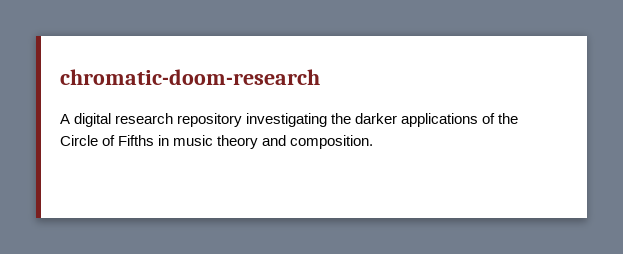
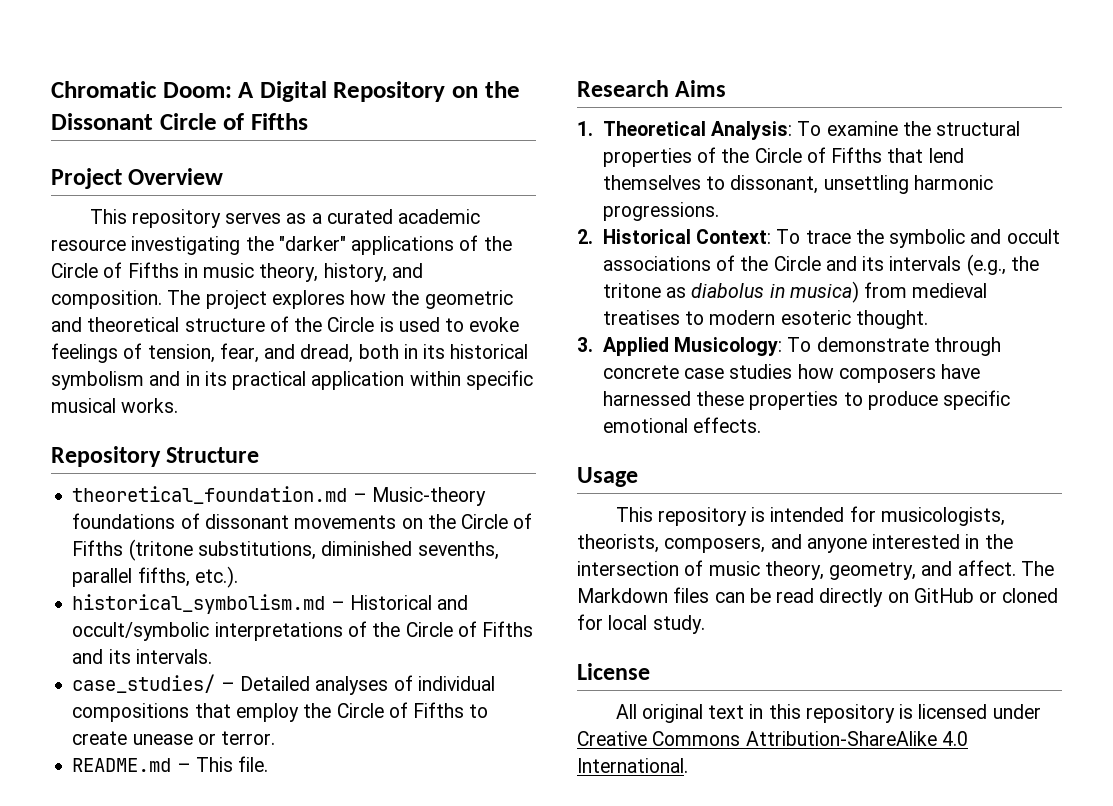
[60,69,320,85] [60,113,243,127] chromatic-doom-research // A digital research repository -> [51,81,520,102] [51,113,308,130] [51,168,224,189] [89,209,481,228] [51,239,126,251] Chromatic Doom: A Digital Repository on the Dissonant Circle of Fifths // Project Overview // This repository serves as a curated academic resource
[355,113,398,124] darker -> [278,236,346,251] "darker"
[217,135,374,149] theory and composition. -> [259,263,423,282] [51,290,513,309] [51,316,520,332] [51,343,529,363] [51,370,533,390] [51,398,179,413] [51,446,260,467] [72,486,486,506] [72,513,533,529] [72,539,499,561] [72,566,238,588] [72,594,469,614] [72,621,534,641] [72,649,212,664] [72,674,495,695] [72,702,489,722] [72,731,276,745] [72,756,269,772] [577,80,727,97] [577,121,1021,140] [602,147,964,167] [602,175,993,194] [602,202,719,221] [577,229,1060,248] [602,254,1039,276] [602,281,988,303] [602,310,928,329] [577,337,1001,356] [602,364,981,383] [602,390,1011,410] [602,417,762,433] [577,467,638,487] [615,506,1005,526] [577,534,1013,553] [577,560,1054,580] [577,587,1059,607] [577,614,705,634] [577,663,650,680] [615,704,1041,723] [577,731,968,746] [577,758,688,773] theory, history, and composition. The project explores how the geometric and theoretical structure of the Circle is used to evoke feelings of tension, fear, and dread, both in its historical symbolism and in its practical application within specific musical works. // Repository Structure // theoretical_foundation.md – Music‑theory foundations of dissonant movements on the Circle of Fifths (tritone substitutions, diminished sevenths, parallel fifths, etc.). // historical_symbolism.md – Historical and occult/symbolic interpretations of the Circle of Fifths and its intervals. // case_studies/ – Detailed analyses of individual compositions that employ the Circle of Fifths to create unease or terror. // README.md – This file. // Research Aims // 1. Theoretical Analysis: To examine the structural properties of the Circle of Fifths that lend themselves to dissonant, unsettling harmonic progressions. // 2. Historical Context: To trace the symbolic and occult associations of the Circle and its intervals (e.g., the tritone as diabolus in musica) from medieval treatises to modern esoteric thought. // 3. Applied Musicology: To demonstrate through concrete case studies how composers have harnessed these properties to produce specific emotional effects. // Usage // This repository is intended for musicologists, theorists, composers, and anyone interested in the intersection of music theory, geometry, and affect. The Markdown files can be read directly on GitHub or cloned for local study. // License // All original text in this repository is licensed under Creative Commons Attribution‑ShareAlike 4.0 International.

